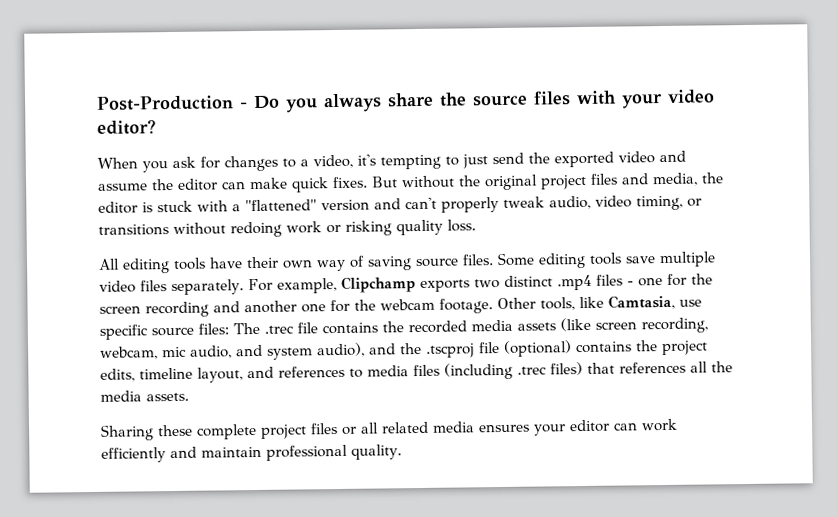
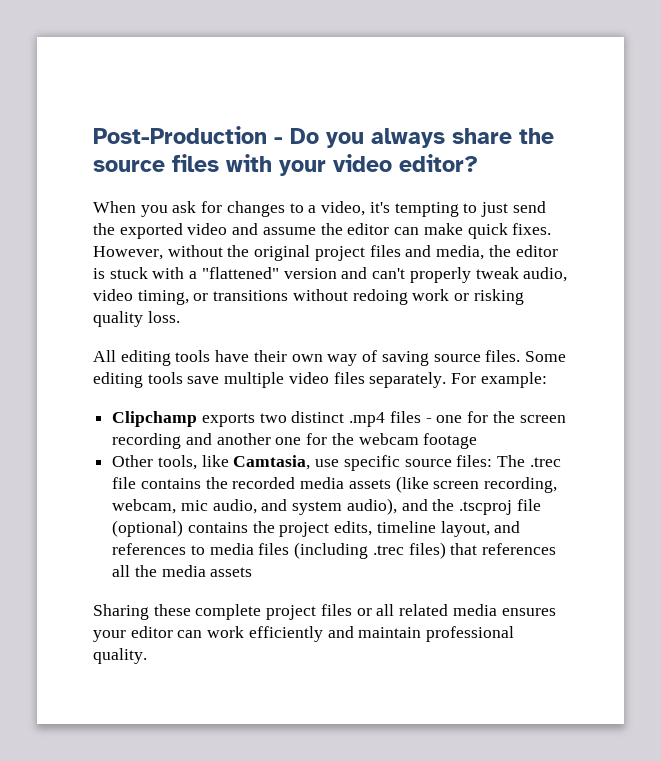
[371,176,398,188] But -> [93,246,163,260] However,
[276,278,337,294] example, -> [480,372,547,388] example: //
[439,298,493,314] footage. -> [423,433,478,449] footage //
[146,392,189,402] assets. -> [210,567,253,577] assets

